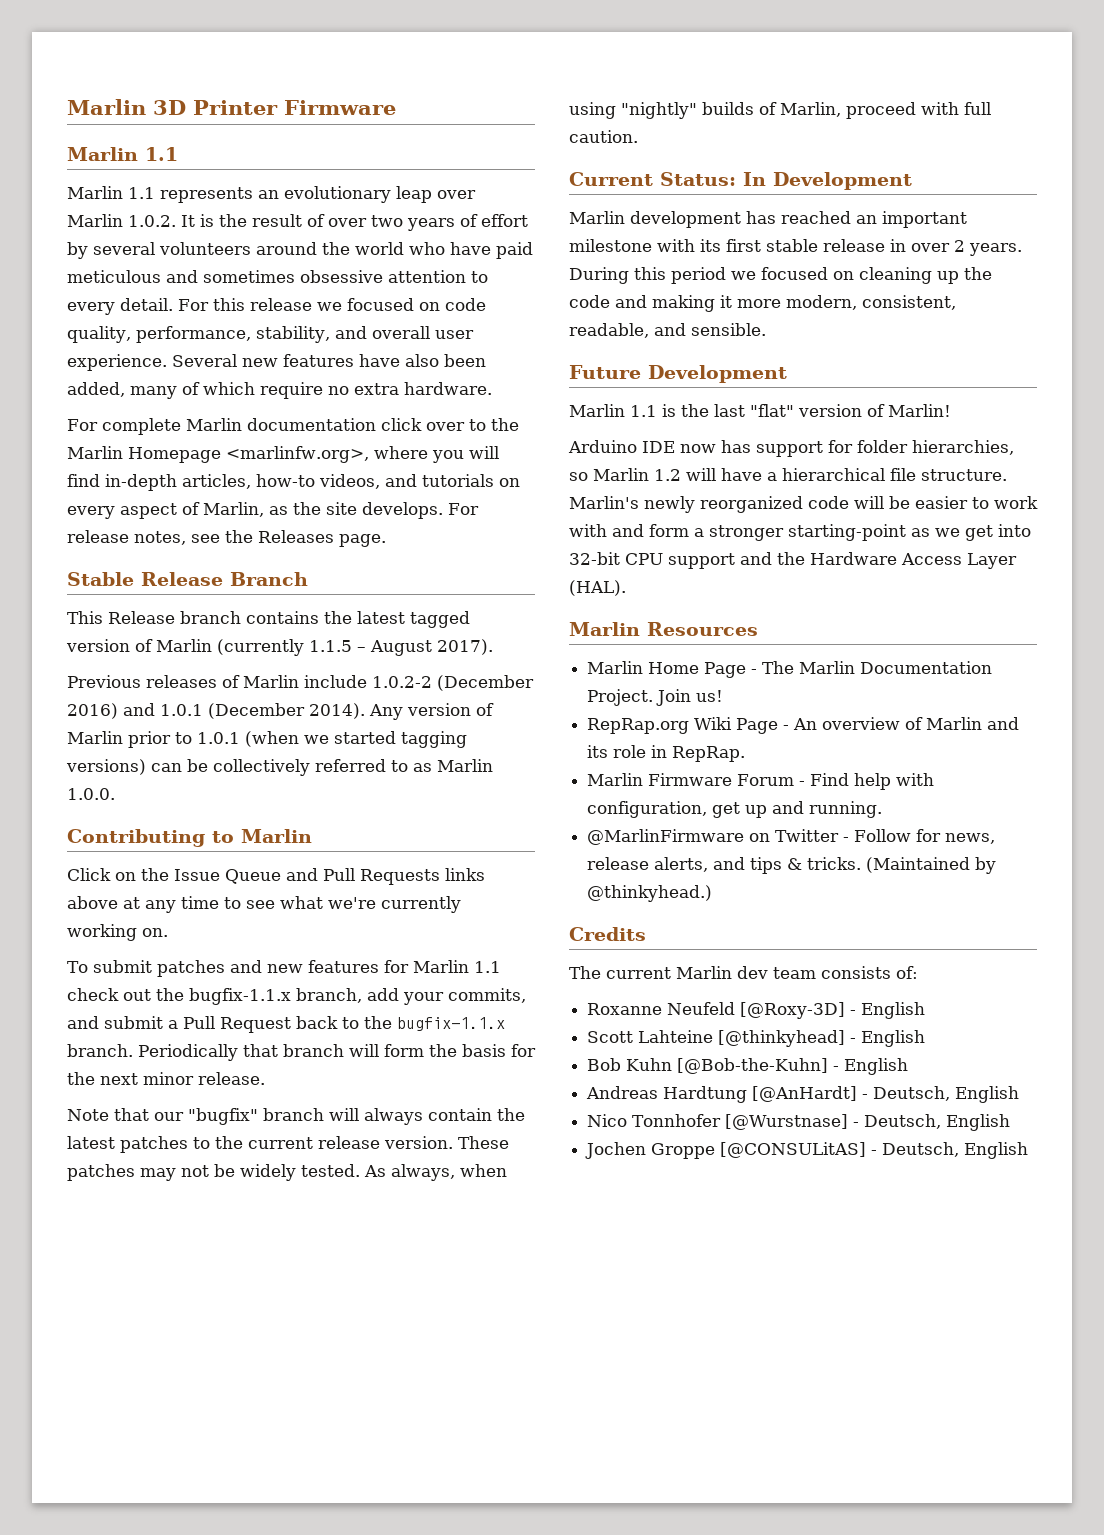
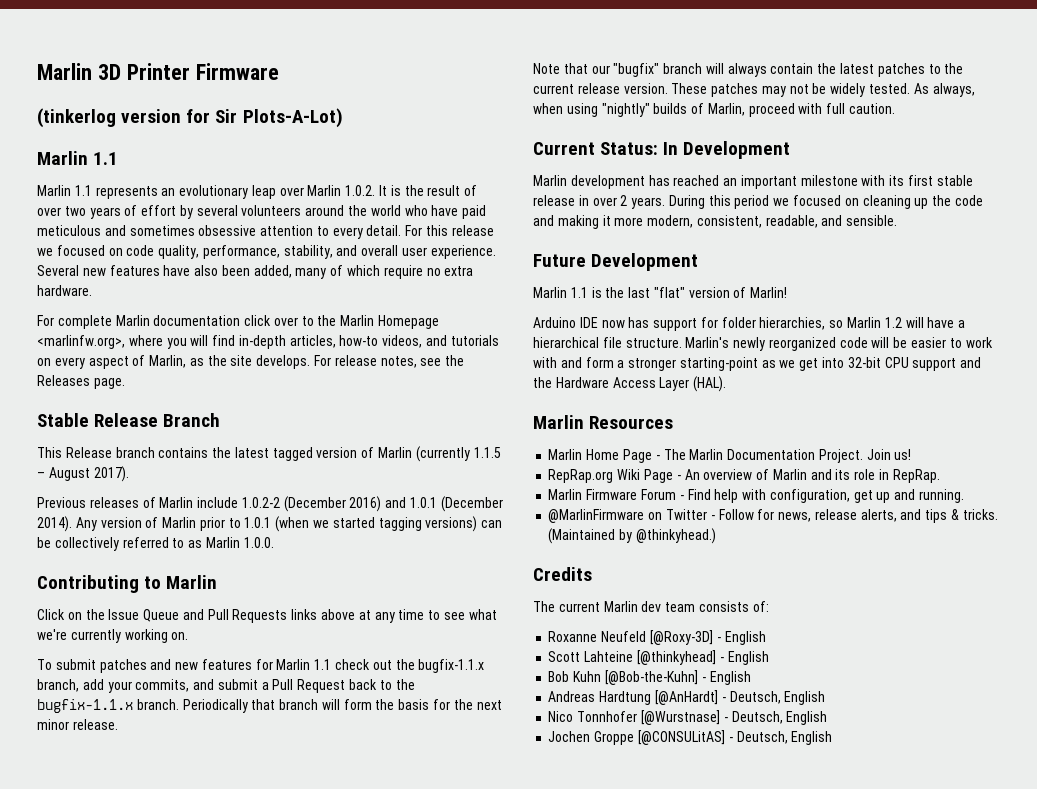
(396, 107) none -> [37,108,343,128] // (tinkerlog version for Sir Plots-A-Lot)

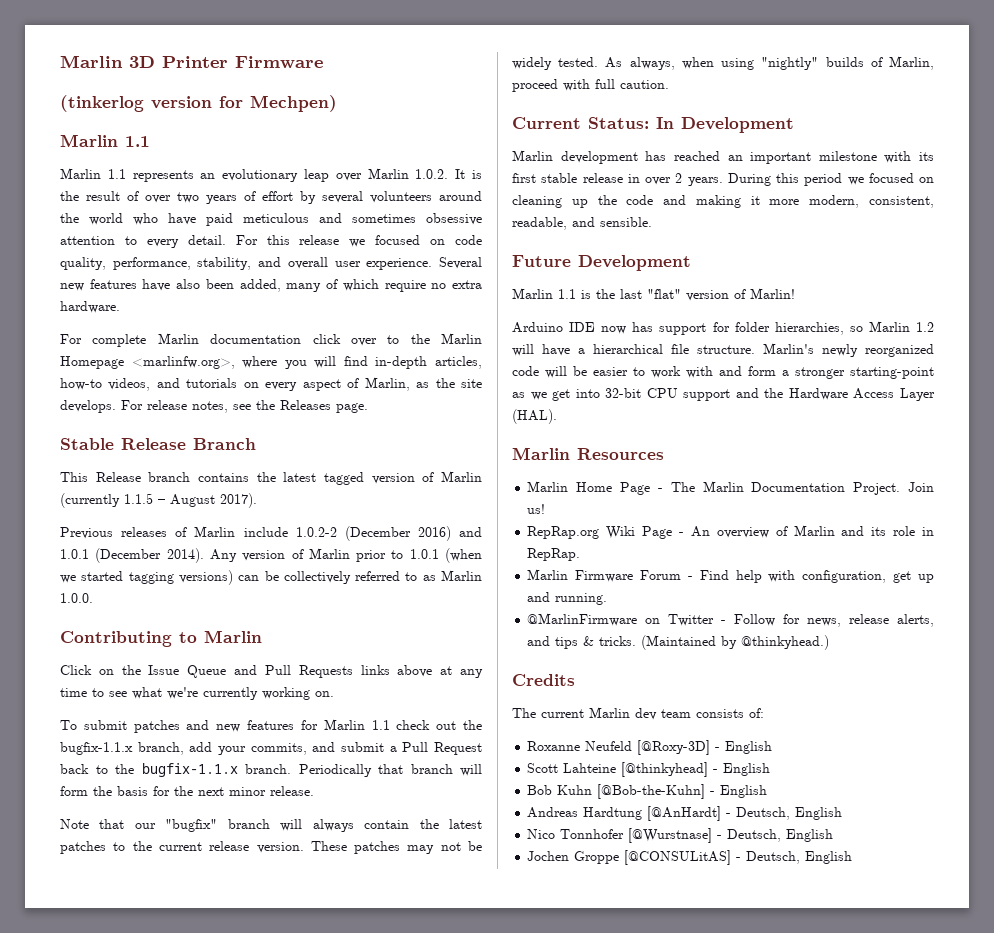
[215,108,343,128] Sir Plots-A-Lot) -> [250,95,337,112] Mechpen)

